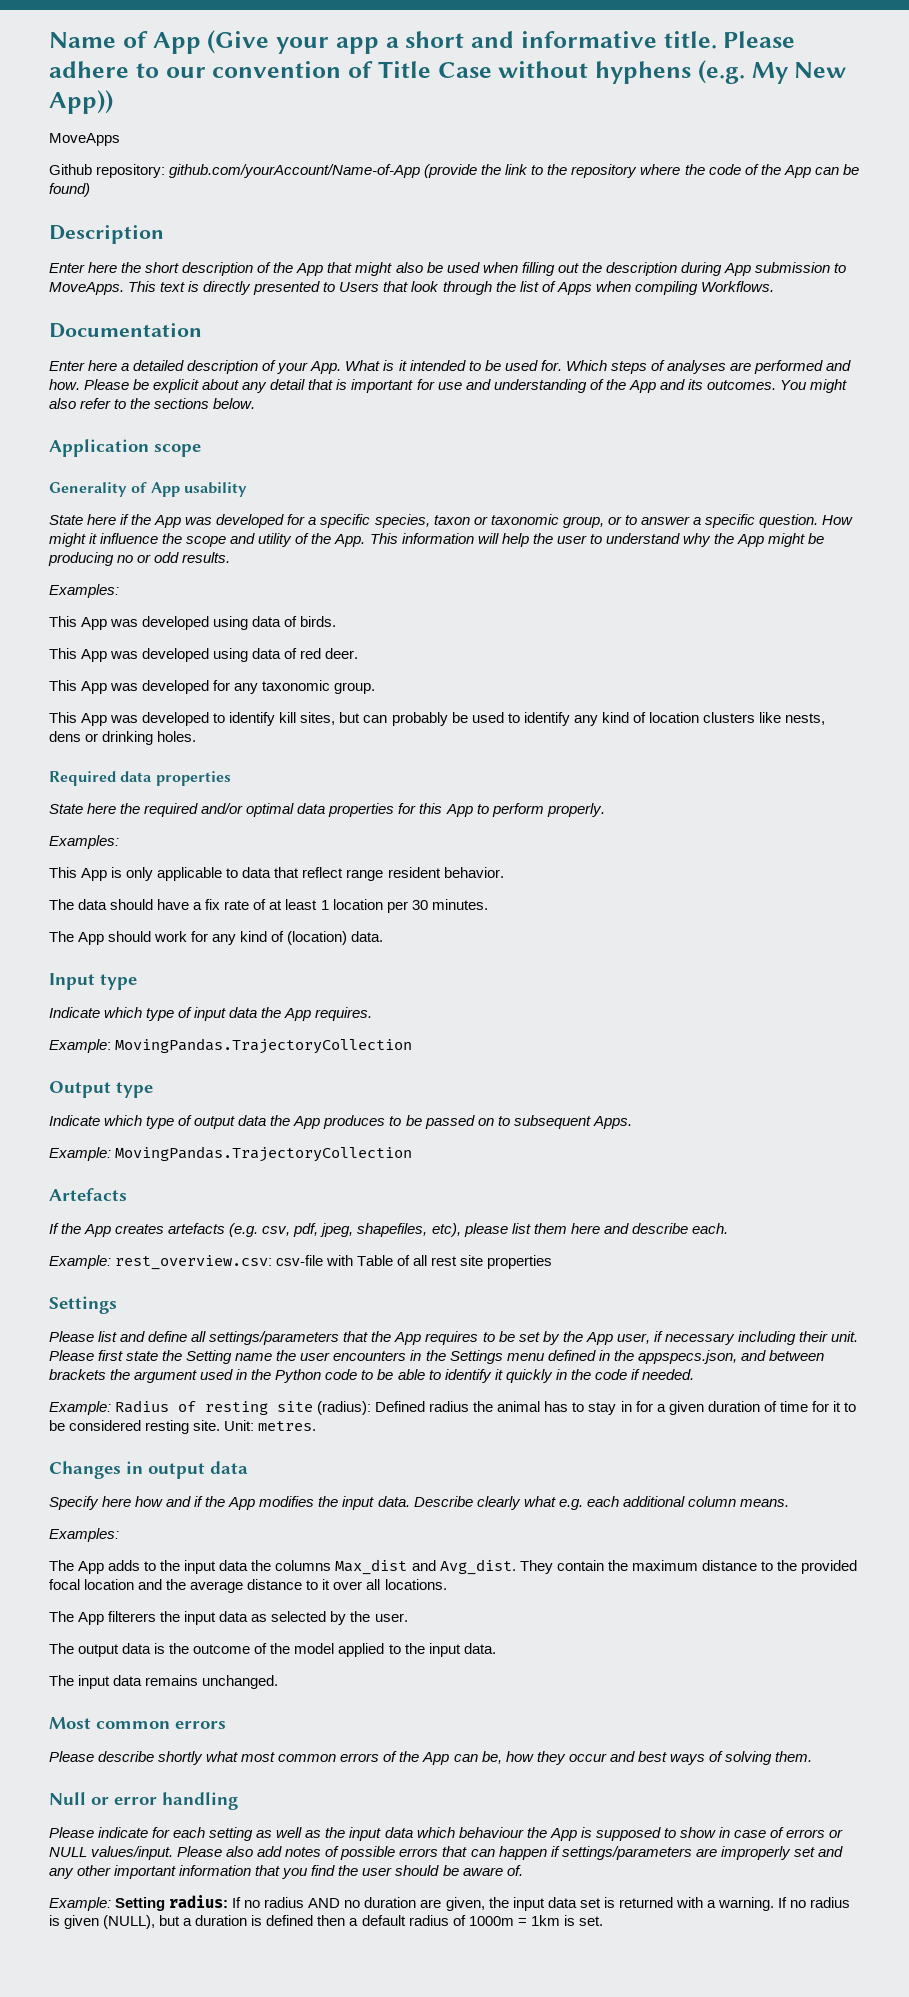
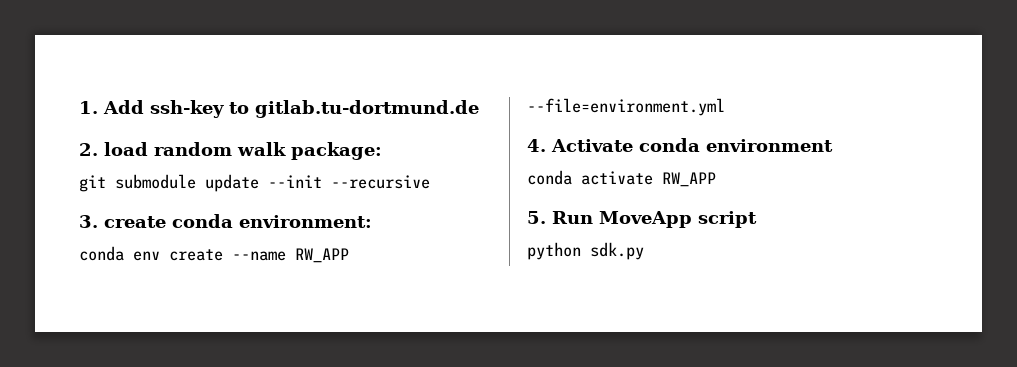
[49,30,796,54] [49,60,847,84] [49,90,113,114] [49,133,120,146] [49,164,859,178] [49,183,90,197] [49,225,164,244] [49,262,847,276] [49,281,774,295] [49,323,202,338] [49,360,852,374] [49,379,848,393] [49,398,256,409] [49,439,201,457] [49,482,247,497] [49,514,854,528] [49,533,825,547] [48,552,231,566] [49,584,119,598] [49,616,337,630] [49,648,359,662] [49,680,376,694] [49,712,826,726] [49,731,197,745] [49,771,231,786] [49,803,605,817] [49,835,119,849] [49,867,504,881] [49,899,488,913] [49,931,384,945] [49,973,137,990] [49,1007,373,1021] [49,1038,413,1054] [49,1081,153,1098] [49,1115,632,1129] [49,1146,413,1162] [49,1188,127,1201] [49,1223,728,1237] [49,1255,553,1270] [49,1296,117,1314] [49,1331,859,1345] [49,1350,824,1364] [49,1369,694,1383] [49,1400,856,1415] [49,1420,317,1434] [49,1461,248,1479] [49,1496,789,1510] [49,1528,119,1542] [49,1559,857,1575] [49,1579,447,1593] [49,1611,408,1625] [49,1643,496,1657] [49,1675,279,1689] [49,1717,226,1729] [49,1751,812,1765] [49,1792,238,1810] [49,1827,844,1841] [49,1846,843,1860] [49,1865,523,1879] [49,1895,851,1911] [49,1915,603,1929] Name of App (Give your app a short and informative title. Please adhere to our convention of Title Case without hyphens (e.g. My New App)) // MoveApps // Github repository: github.com/yourAccount/Name-of-App (provide the link to the repository where the code of the App can be found) // Description // Enter here the short description of the App that might also be used when filling out the description during App submission to MoveApps. This text is directly presented to Users that look through the list of Apps when compiling Workflows. // Documentation // Enter here a detailed description of your App. What is it intended to be used for. Which steps of analyses are performed and how. Please be explicit about any detail that is important for use and understanding of the App and its outcomes. You might also refer to the sections below. // Application scope // Generality of App usability // State here if the App was developed for a specific species, taxon or taxonomic group, or to answer a specific question. How might it influence the scope and utility of the App. This information will help the user to understand why the App might be producing no or odd results. // Examples: // This App was developed using data of birds. // This App was developed using data of red deer. // This App was developed for any taxonomic group. // This App was developed to identify kill sites, but can probably be used to identify any kind of location clusters like nests, dens or drinking holes. // Required data properties // State here the required and/or optimal data properties for this App to perform properly. // Examples: // This App is only applicable to data that reflect range resident behavior. // The data should have a fix rate of at least 1 location per 30 minutes. // The App should work for any kind of (location) data. // Input type // Indicate which type of input data the App requires. // Example: MovingPandas.TrajectoryCollection // Output type // Indicate which type of output data the App produces to be passed on to subsequent Apps. // Example: MovingPandas.TrajectoryCollection // Artefacts // If the App creates artefacts (e.g. csv, pdf, jpeg, shapefiles, etc), please list them here and describe each. // Example: rest_overview.csv: csv-file with Table of all rest site properties // Settings // Please list and define all settings/parameters that the App requires to be set by the App user, if necessary including their unit. Please first state the Setting name the user encounters in the Settings menu defined in the appspecs.json, and between brackets the argument used in the Python code to be able to identify it quickly in the code if needed. // Example: Radius of resting site (radius): Defined radius the animal has to stay in for a given duration of time for it to be considered resting site. Unit: metres. // Changes in output data // Specify here how and if the App modifies the input data. Describe clearly what e.g. each additional column means. // Examples: // The App adds to the input data the columns Max_dist and Avg_dist. They contain the maximum distance to the provided focal location and the average distance to it over all locations. // The App filterers the input data as selected by the user. // The output data is the outcome of the model applied to the input data. // The input data remains unchanged. // Most common errors // Please describe shortly what most common errors of the App can be, how they occur and best ways of solving them. // Null or error handling // Please indicate for each setting as well as the input data which behaviour the App is supposed to show in case of errors or NULL values/input. Please also add notes of possible errors that can happen if settings/parameters are improperly set and any other important information that you find the user should be aware of. // Example: Setting radius: If no radius AND no duration are given, the input data set is returned with a warning. If no radius is given (NULL), but a duration is defined then a default radius of 1000m = 1km is set. -> [79,100,479,118] [79,142,382,160] [79,174,430,192] [79,214,372,228] [79,246,349,263] [527,98,725,116] [527,138,833,152] [527,170,716,187] [527,211,757,228] [527,242,644,260] 1. Add ssh-key to gitlab.tu-dortmund.de // 2. load random walk package: // git submodule update --init --recursive // 3. create conda environment: // conda env create --name RW_APP --file=environment.yml // 4. Activate conda environment // conda activate RW_APP // 5. Run MoveApp script // python sdk.py

